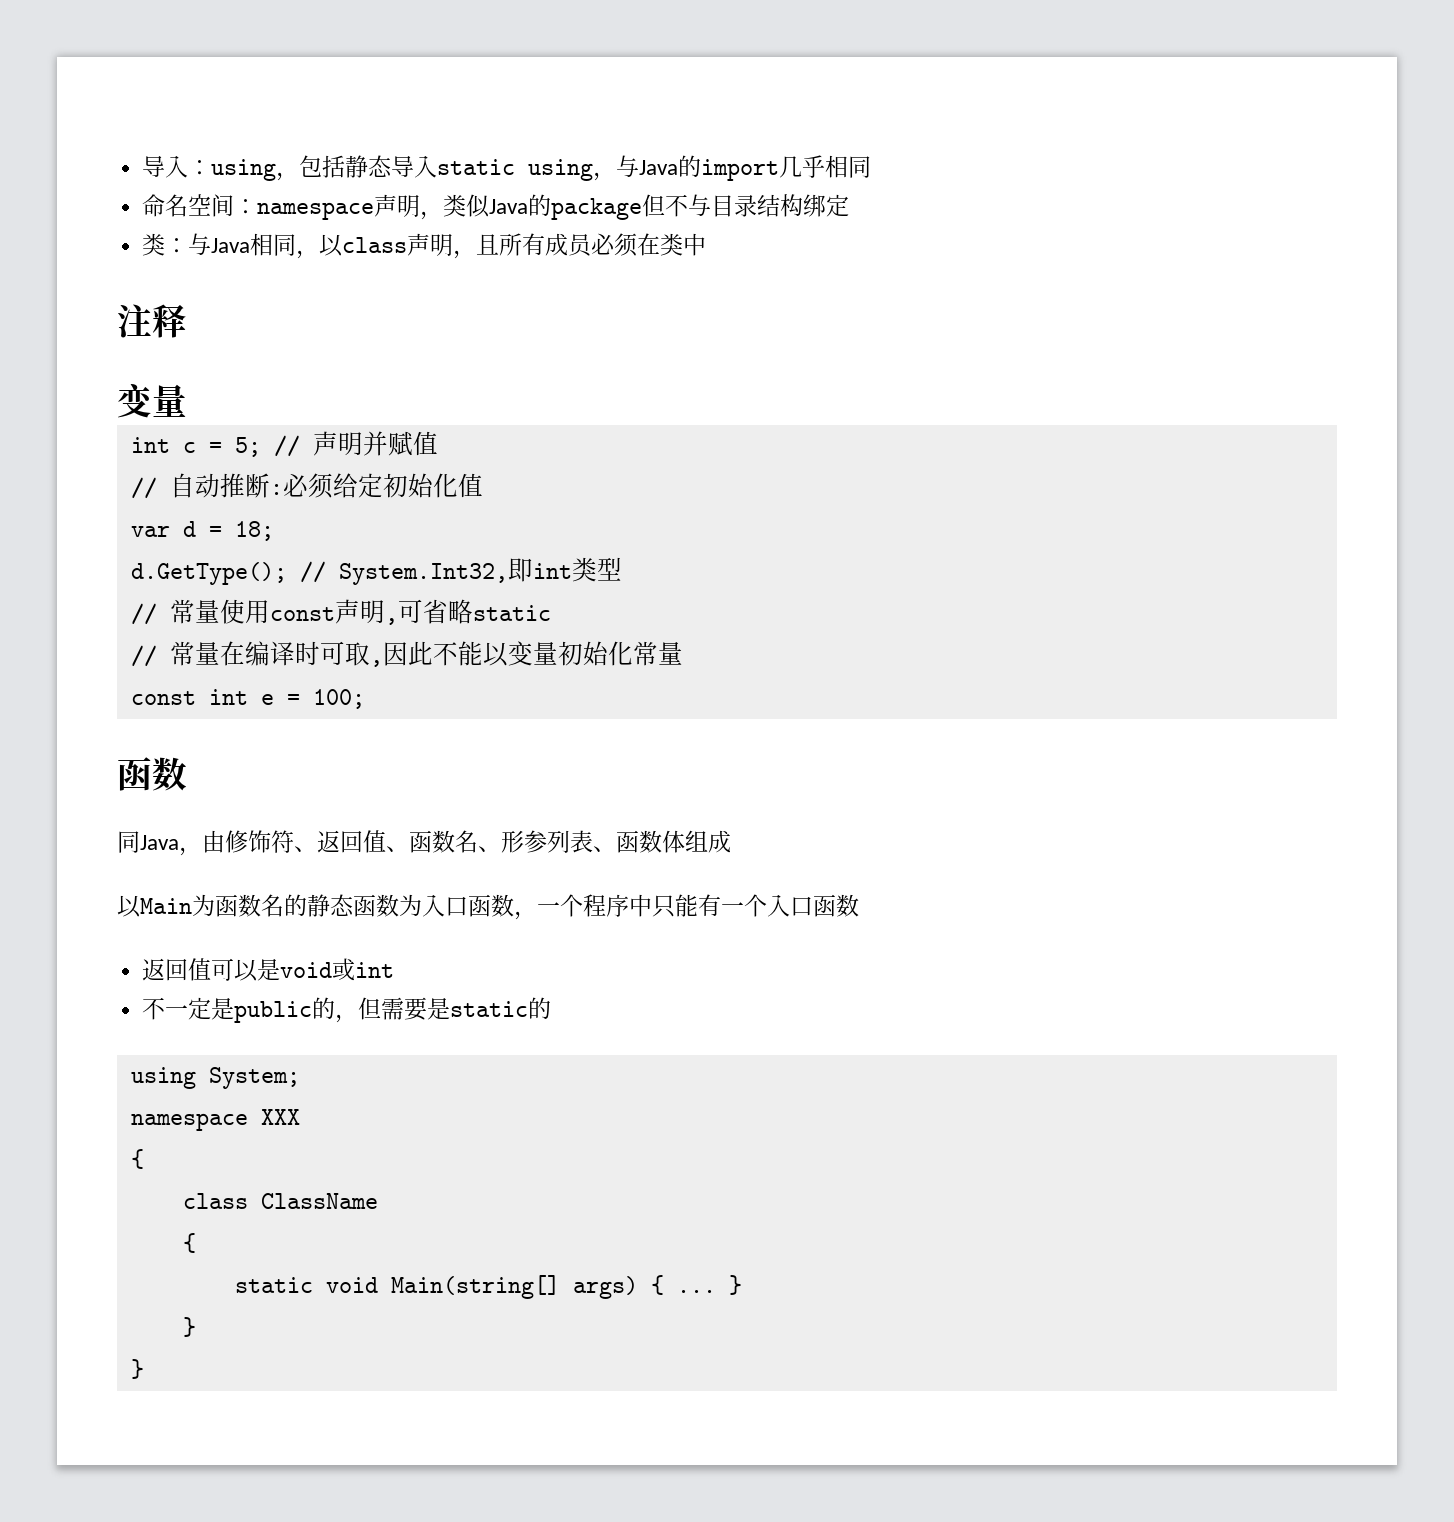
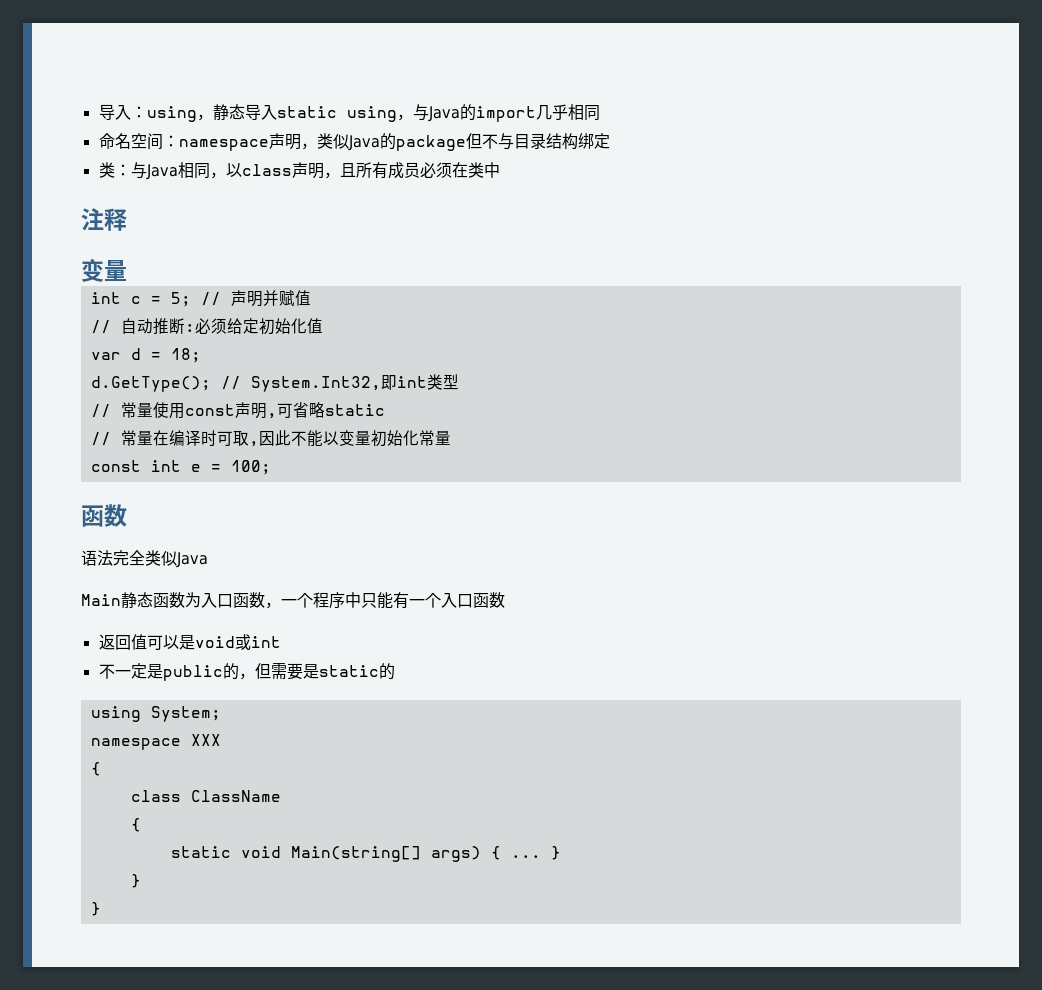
[299,155,346,178] 包括 -> (213, 117) none
[117,830,731,856] [117,894,307,918] 同Java，由修饰符、返回值、函数名、形参列表、函数体组成 // 以Main为函数名的 -> [81,550,208,568] [81,594,121,606] 语法完全类似Java // Main

